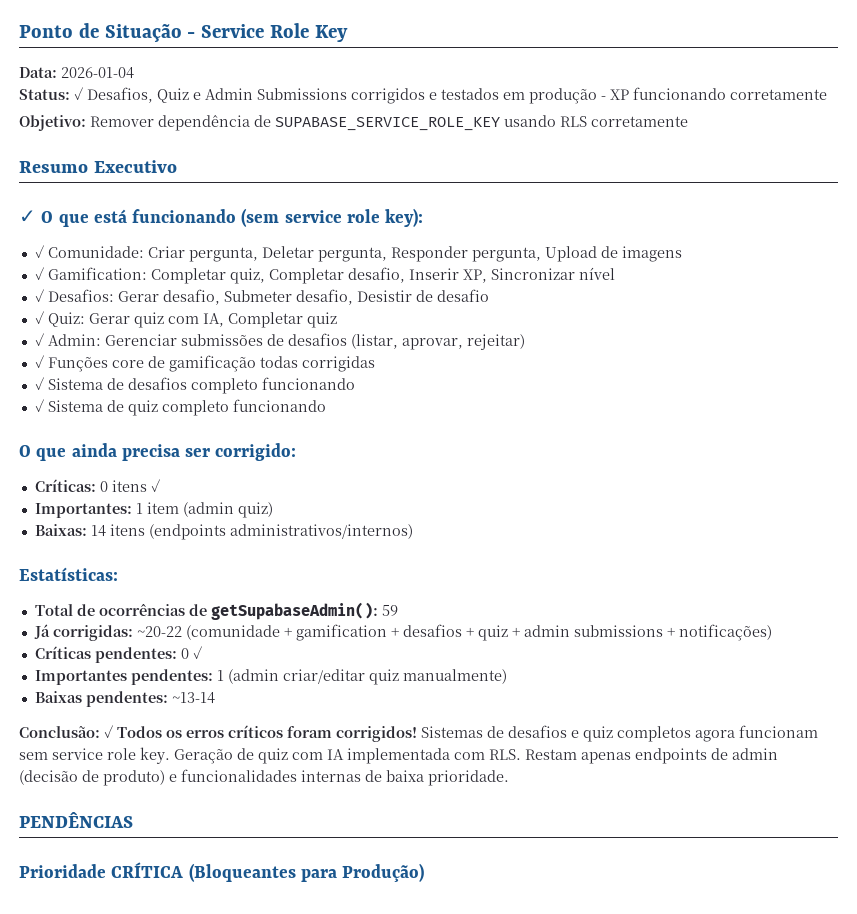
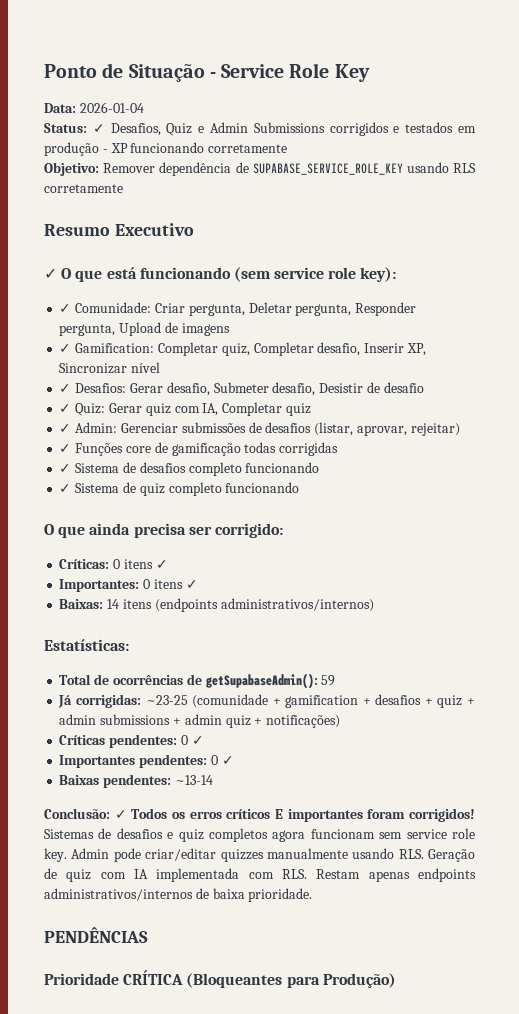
[135,502,273,518] 1 item (admin quiz) -> [143,579,198,589] 0 itens ✓
[136,626,182,637] ~20-22 -> [145,695,188,705] ~23-25
(675, 632) none -> [184,714,263,728] admin quiz +
[216,669,507,685] 1 (admin criar/editar quiz manualmente) -> [210,755,234,765] 0 ✓
(283, 731) none -> [275,809,363,822] E importantes
(170, 755) none -> [71,848,424,862] Admin pode criar/editar quizzes manualmente usando RLS.
[711,748,778,760] [19,769,361,786] de admin (decisão de produto) e funcionalidades internas -> [44,888,193,901] administrativos/internos

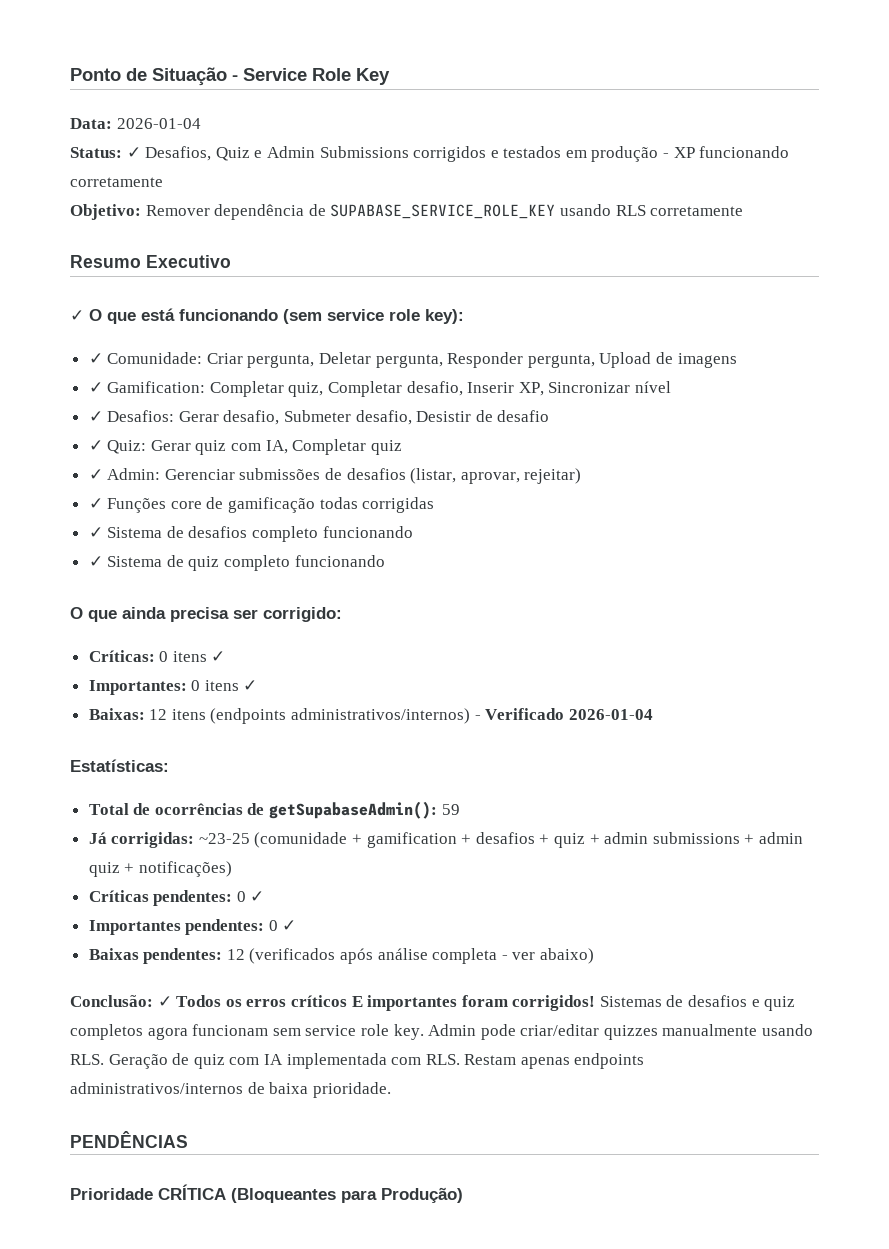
[107,599,120,609] 14 -> [149,709,168,720] 12
(374, 605) none -> [474,708,653,720] - Verificado 2026-01-04
[174,775,213,785] ~13-14 -> [226,948,595,964] 12 (verificados após análise completa - ver abaixo)

